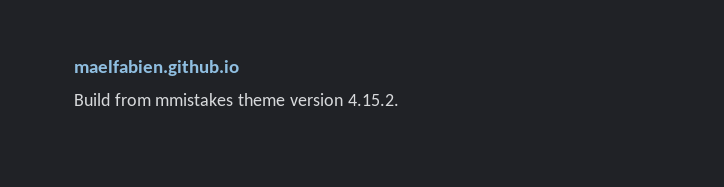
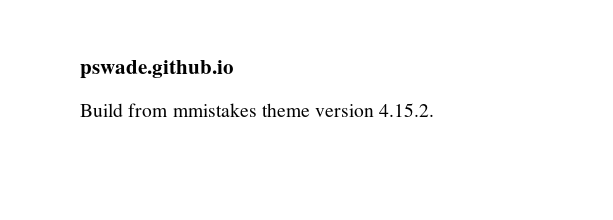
[74,60,239,76] maelfabien.github.io -> [80,60,234,79] pswade.github.io

